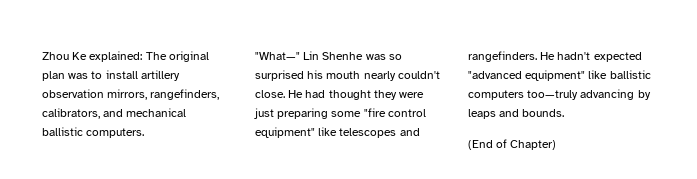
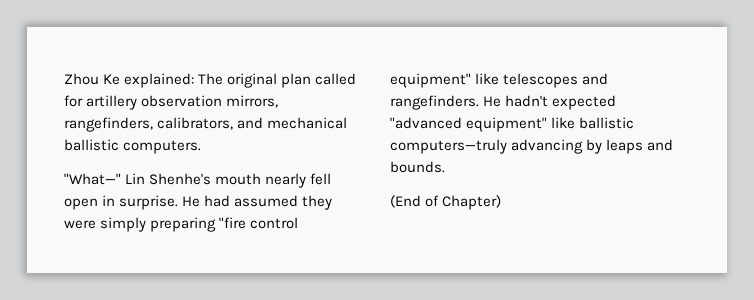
[68,70,138,79] was to install -> [315,73,357,85] [64,95,83,107] called for
[322,52,402,60] [255,70,440,81] [255,90,285,98] Shenhe was so surprised his mouth nearly couldn't close. -> [149,173,332,188] [64,195,179,210] Shenhe's mouth nearly fell open in surprise.
[328,90,371,100] thought -> [234,195,299,207] assumed
[254,108,362,119] just preparing some -> [100,217,217,232] simply preparing
[468,90,579,100] computers too—truly -> [390,139,507,154] computers—truly

